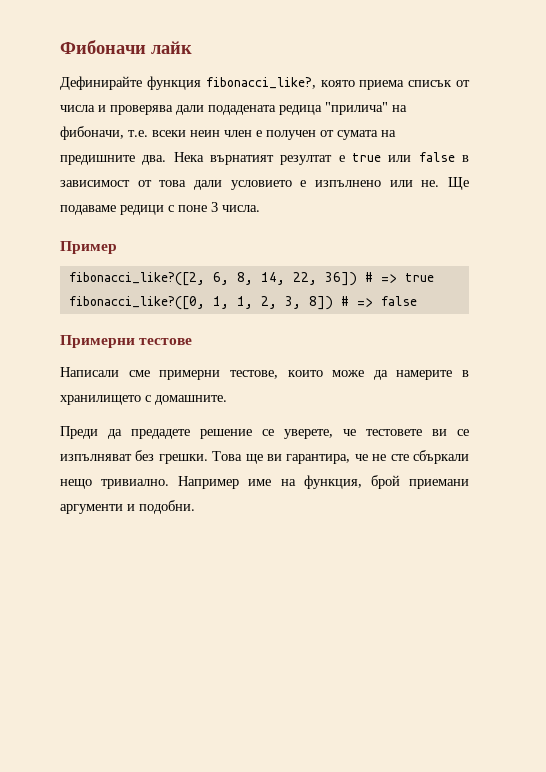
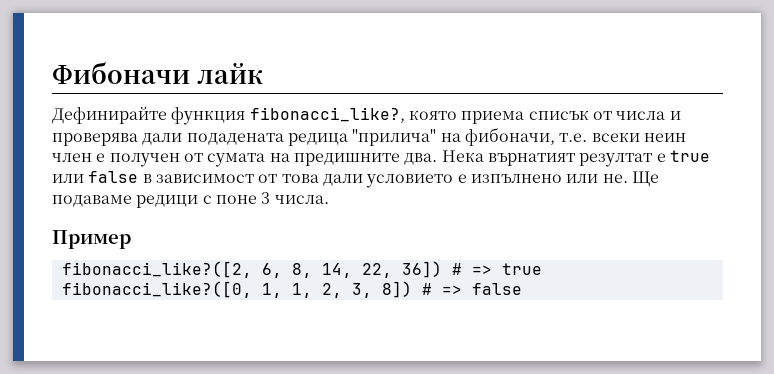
[60,335,193,348] [60,367,469,380] [60,395,227,405] [60,426,469,439] [60,450,469,464] [60,475,469,489] [60,500,195,514] // Примерни тестове // Написали сме примерни тестове, които може да намерите в хранилището с домашните. // Преди да предадете решение се уверете, че тестовете ви се изпълняват без грешки. Това ще ви гарантира, че не сте сбъркали нещо тривиално. Например име на функция, брой приемани аргументи и подобни. -> (522, 289) none

